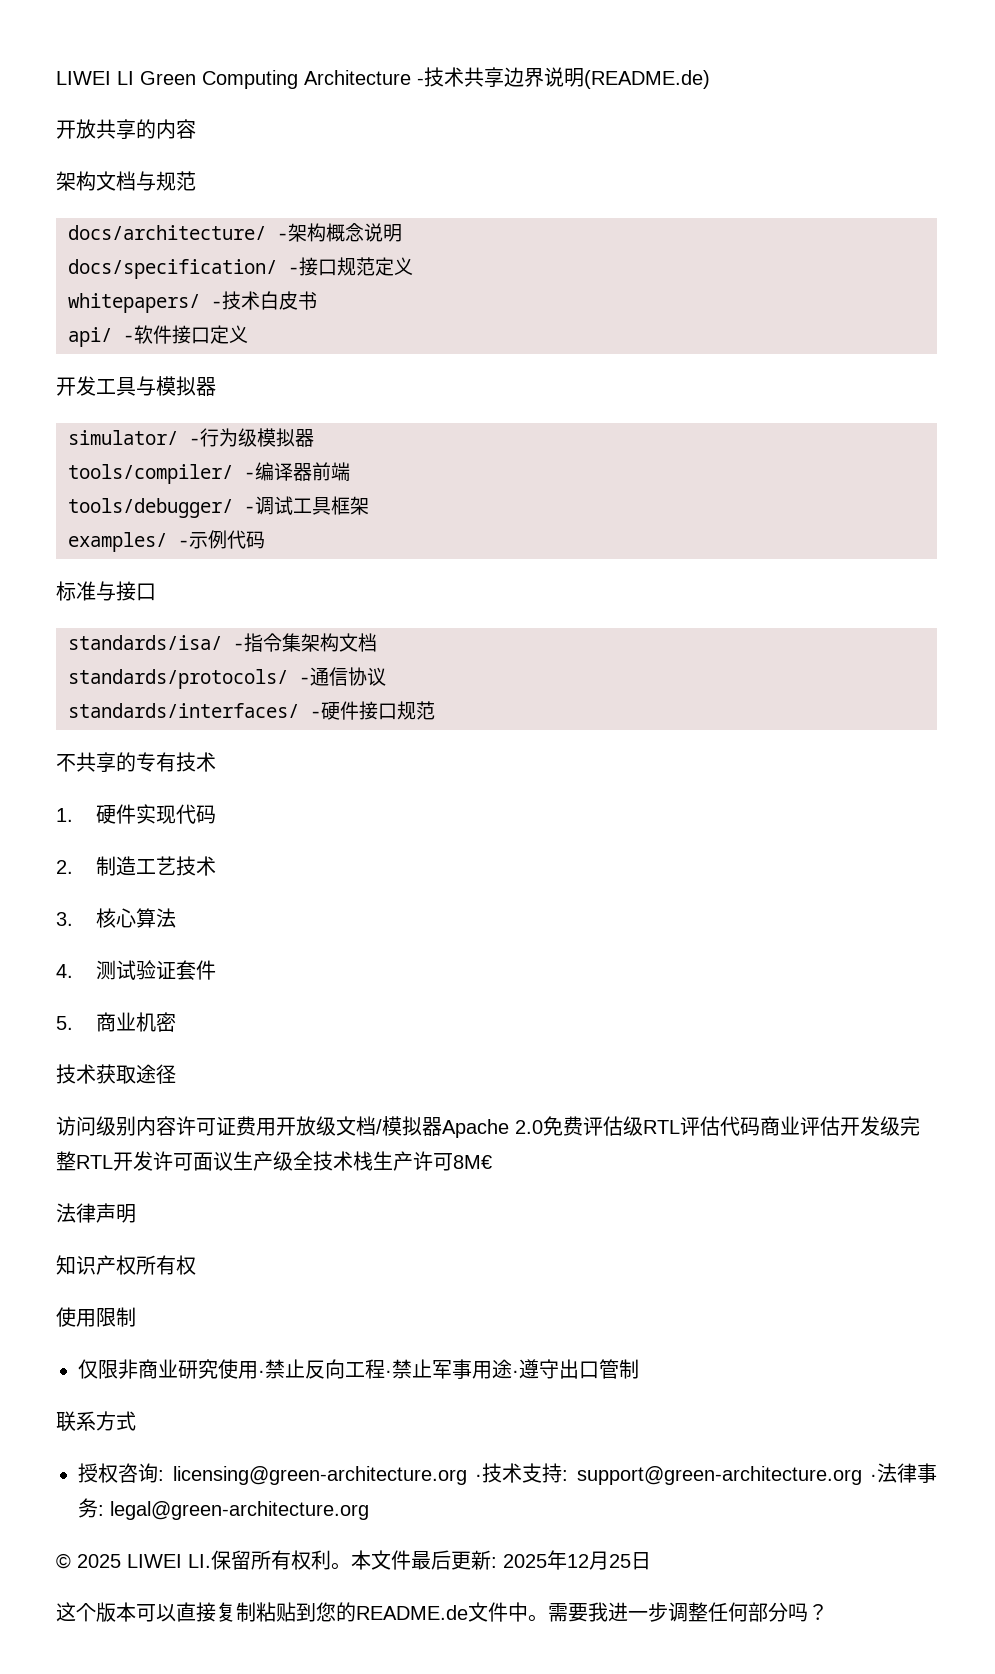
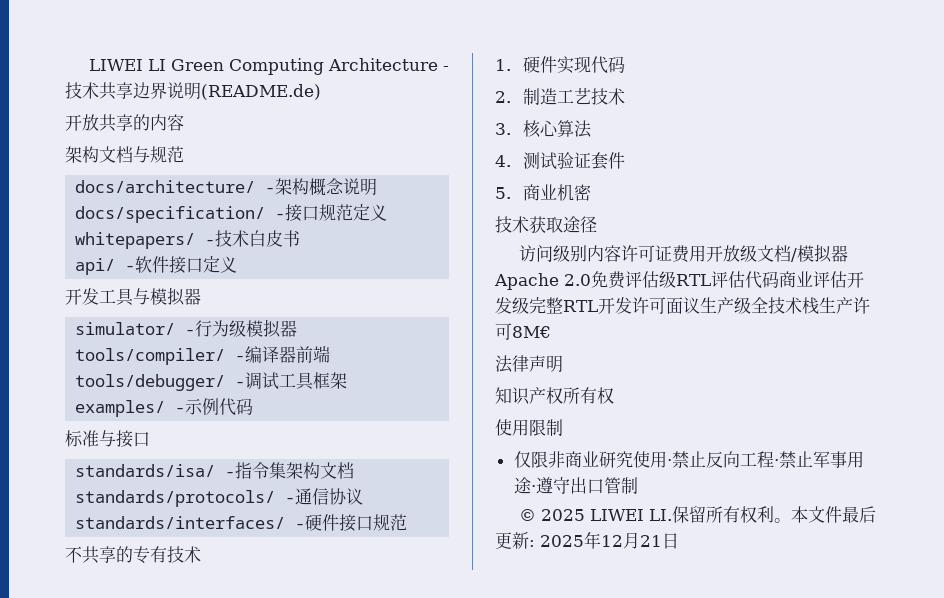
[56,1411,136,1432] [78,1463,937,1485] [78,1498,369,1520] // 联系方式 // 授权咨询: licensing@green-architecture.org ·技术支持: support@green-architecture.org ·法律事务: legal@green-architecture.org -> (638, 485) none
[609,1554,631,1568] 25 -> [640,535,662,547] 21
[56,1602,828,1622] // 这个版本可以直接复制粘贴到您的README.de文件中。需要我进一步调整任何部分吗？ -> (679, 541) none

